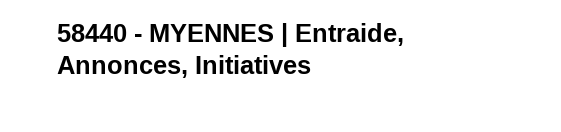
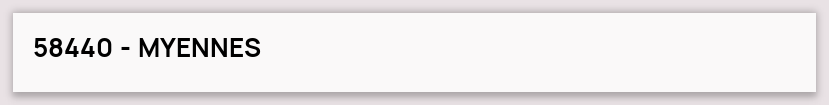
[281,23,404,47] [57,55,311,78] | Entraide, Annonces, Initiatives -> (262, 47) none

